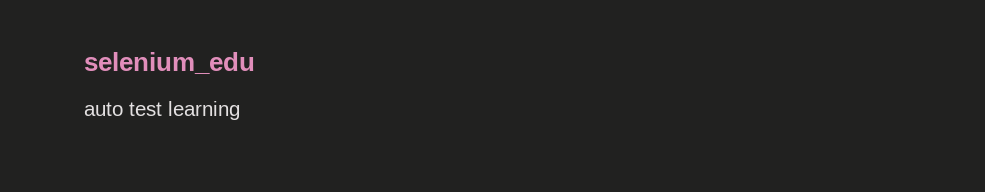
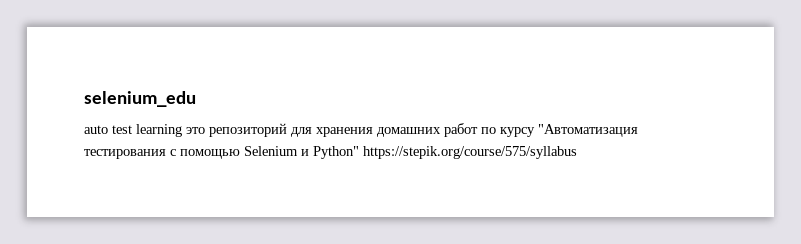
(240, 110) none -> [186,123,638,137] [84,146,577,159] это репозиторий для хранения домашних работ по курсу "Автоматизация тестирования с помощью Selenium и Python" https://stepik.org/course/575/syllabus

